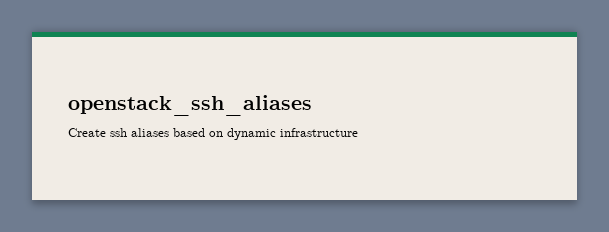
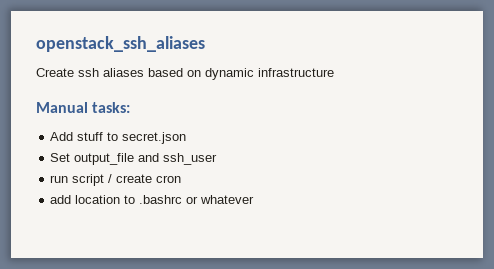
(358, 132) none -> [36,102,131,113] [50,132,187,144] [50,153,218,165] [50,174,182,186] [50,195,255,204] // Manual tasks: // Add stuff to secret.json // Set output_file and ssh_user // run script / create cron // add location to .bashrc or whatever

